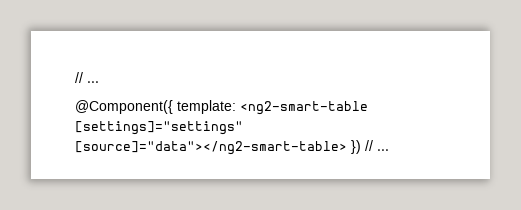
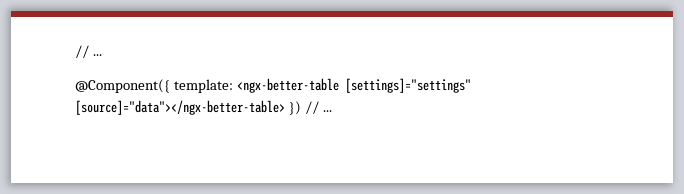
[240,101,368,115] [75,121,243,135] [75,141,347,155] <ng2-smart-table [settings]="settings" [source]="data"></ng2-smart-table> -> [236,78,471,93] [75,100,285,115] <ngx-better-table [settings]="settings" [source]="data"></ngx-better-table>

